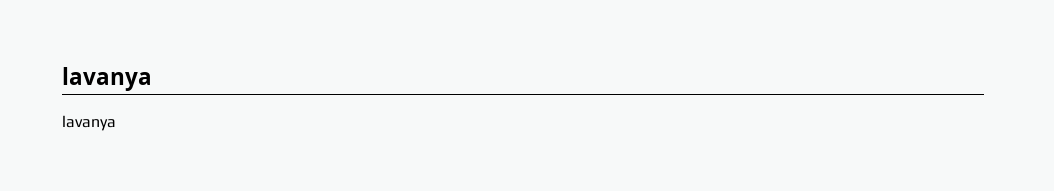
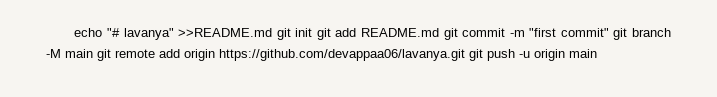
[62,67,152,91] [62,115,116,131] lavanya // lavanya -> [74,28,672,40] [46,49,597,61] echo "# lavanya" >>README.md git init git add README.md git commit -m "first commit" git branch -M main git remote add origin https://github.com/devappaa06/lavanya.git git push -u origin main

